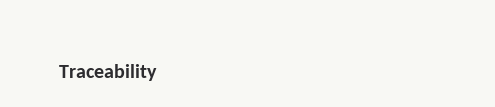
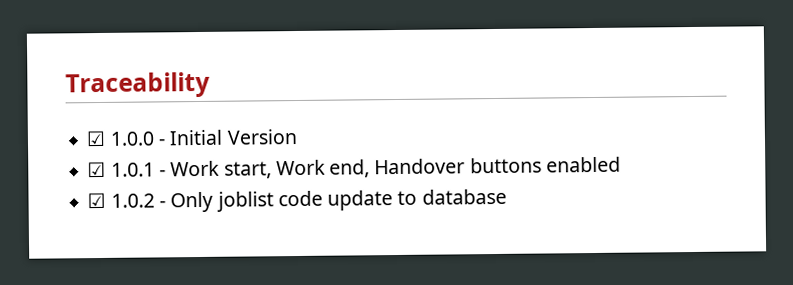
(157, 72) none -> [86,129,298,147] [87,156,621,179] [87,188,507,213] // ☑ 1.0.0 - Initial Version // ☑ 1.0.1 - Work start, Work end, Handover buttons enabled // ☑ 1.0.2 - Only joblist code update to database

